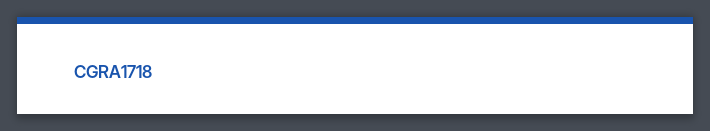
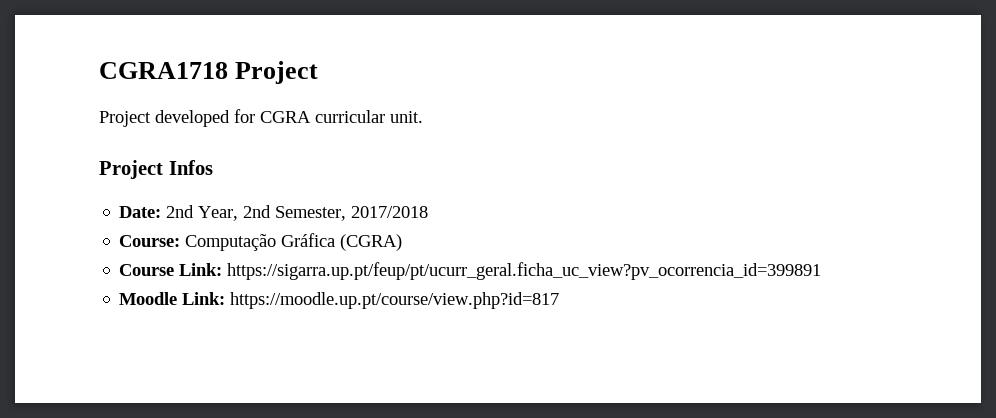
(152, 71) none -> [235,61,319,84] [99,109,423,127] [99,160,213,179] [119,205,429,221] [119,233,403,251] [119,262,822,280] [119,292,560,309] Project // Project developed for CGRA curricular unit. // Project Infos // Date: 2nd Year, 2nd Semester, 2017/2018 // Course: Computação Gráfica (CGRA) // Course Link: https://sigarra.up.pt/feup/pt/ucurr_geral.ficha_uc_view?pv_ocorrencia_id=399891 // Moodle Link: https://moodle.up.pt/course/view.php?id=817

